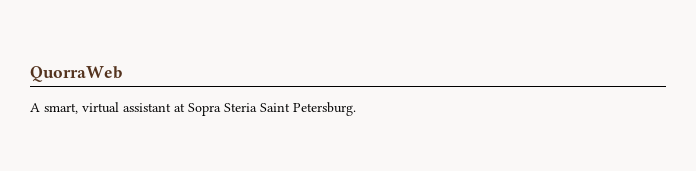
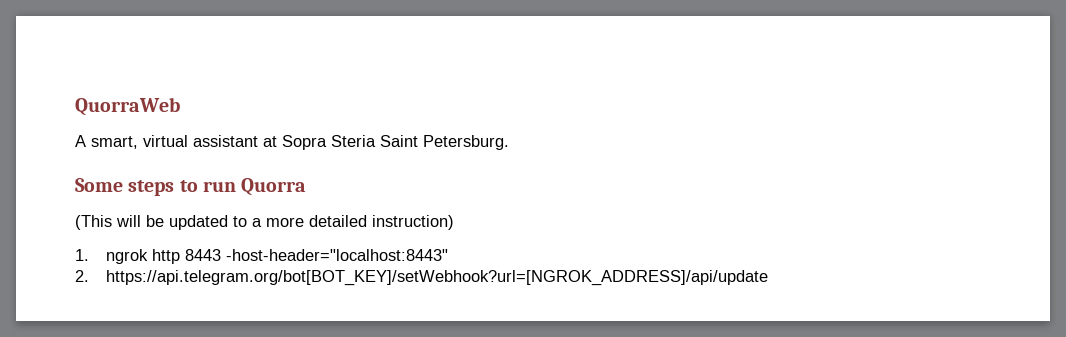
(356, 109) none -> [75,178,307,196] [75,215,454,230] [75,249,448,264] [75,270,768,286] // Some steps to run Quorra // (This will be updated to a more detailed instruction) // 1. ngrok http 8443 -host-header="localhost:8443" // 2. https://api.telegram.org/bot[BOT_KEY]/setWebhook?url=[NGROK_ADDRESS]/api/update

